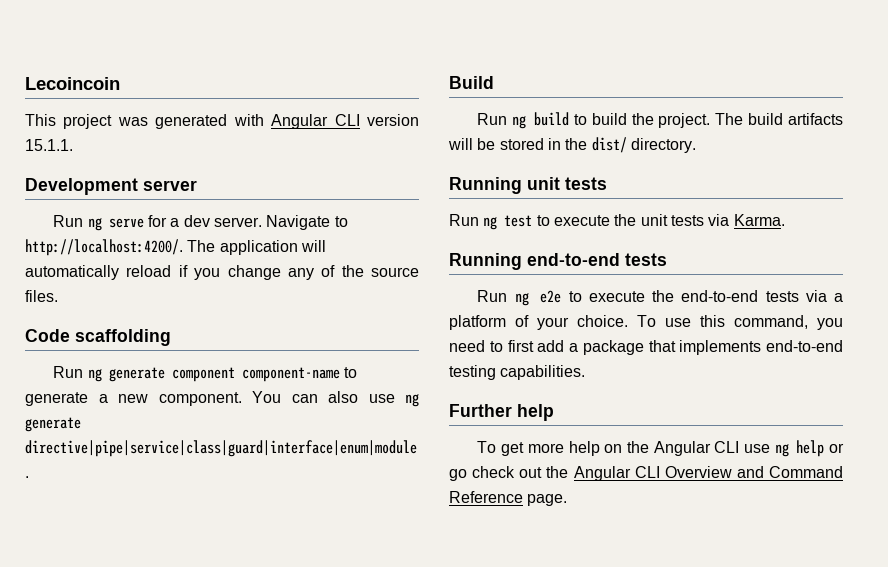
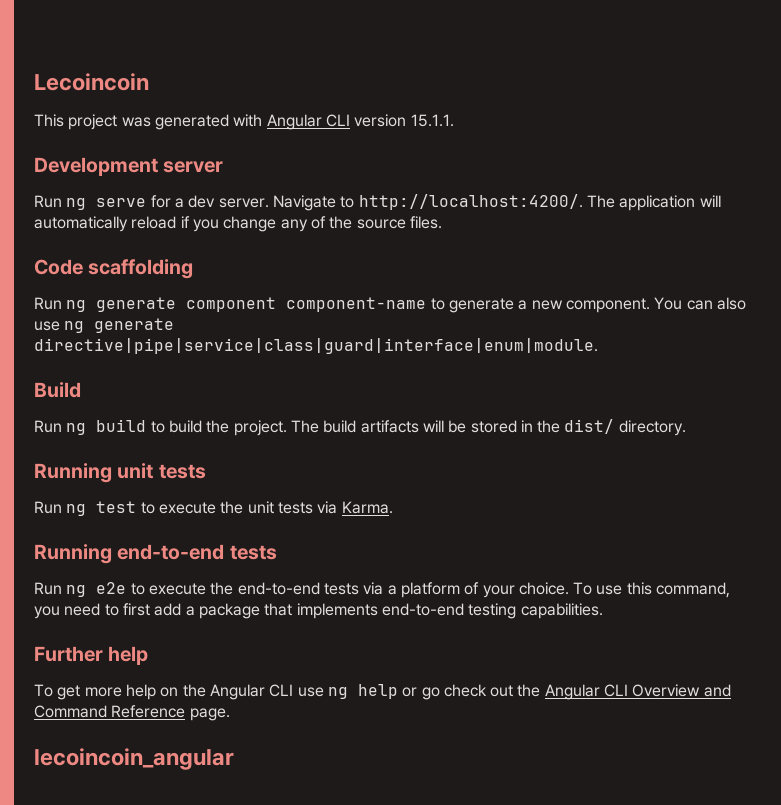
(568, 500) none -> [34,748,234,770] // lecoincoin_angular

